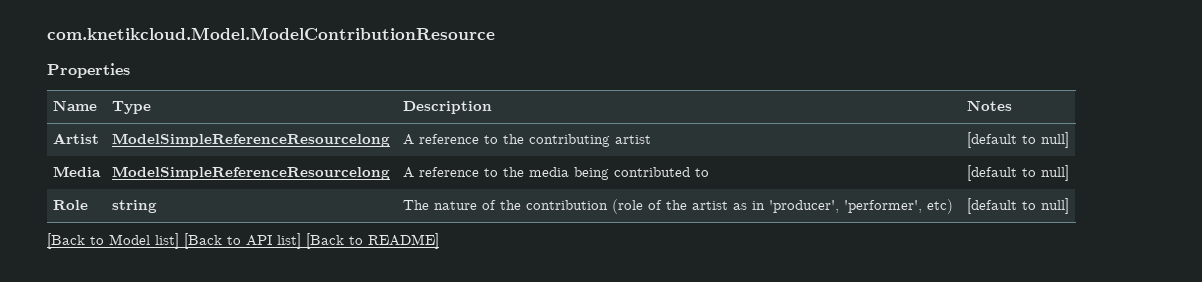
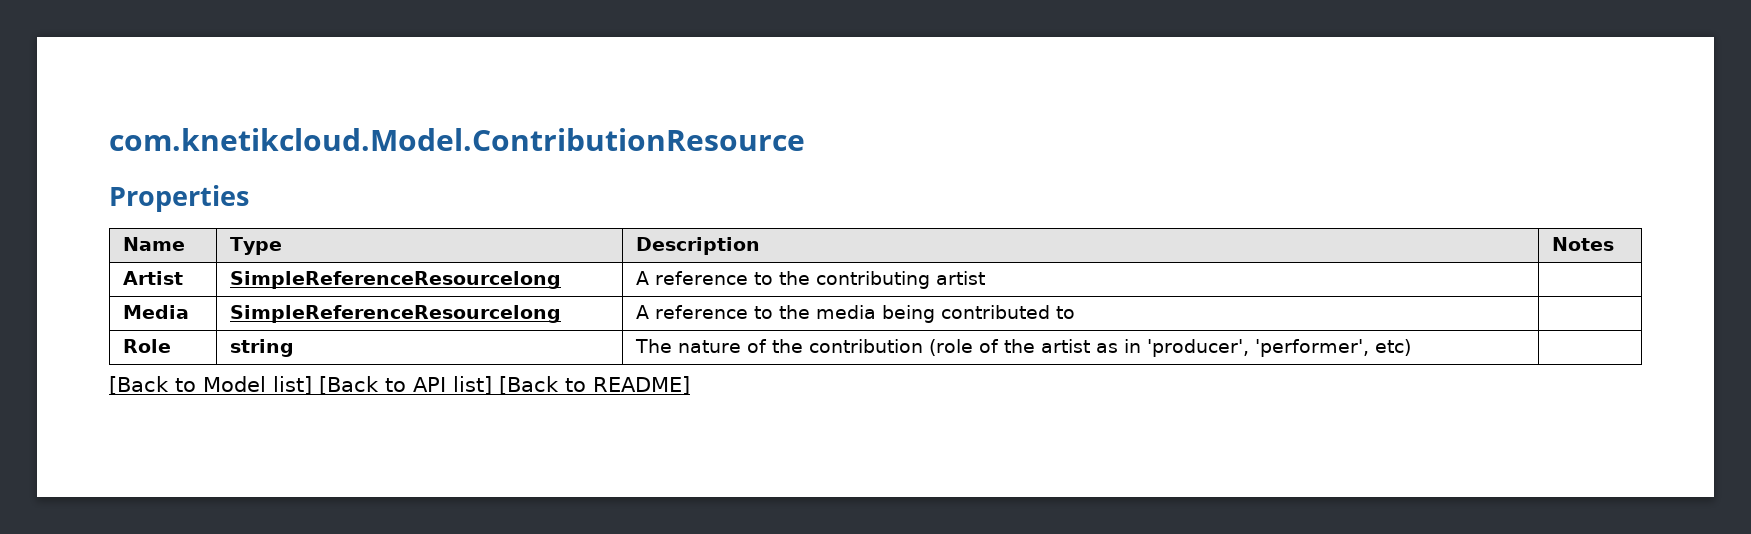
[47,27,495,40] com.knetikcloud.Model.ModelContributionResource -> [109,128,805,151] com.knetikcloud.Model.ContributionResource
[111,133,390,147] ModelSimpleReferenceResourcelong -> [229,271,561,289] SimpleReferenceResourcelong
[966,132,1069,148] [default to null] -> (985, 278) none
[111,166,390,180] ModelSimpleReferenceResourcelong -> [229,305,561,323] SimpleReferenceResourcelong
[966,165,1069,181] [default to null] -> (1075, 312) none
[966,198,1069,214] [default to null] -> (1411, 347) none

